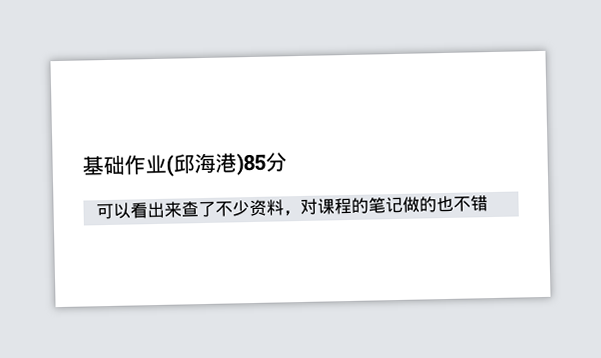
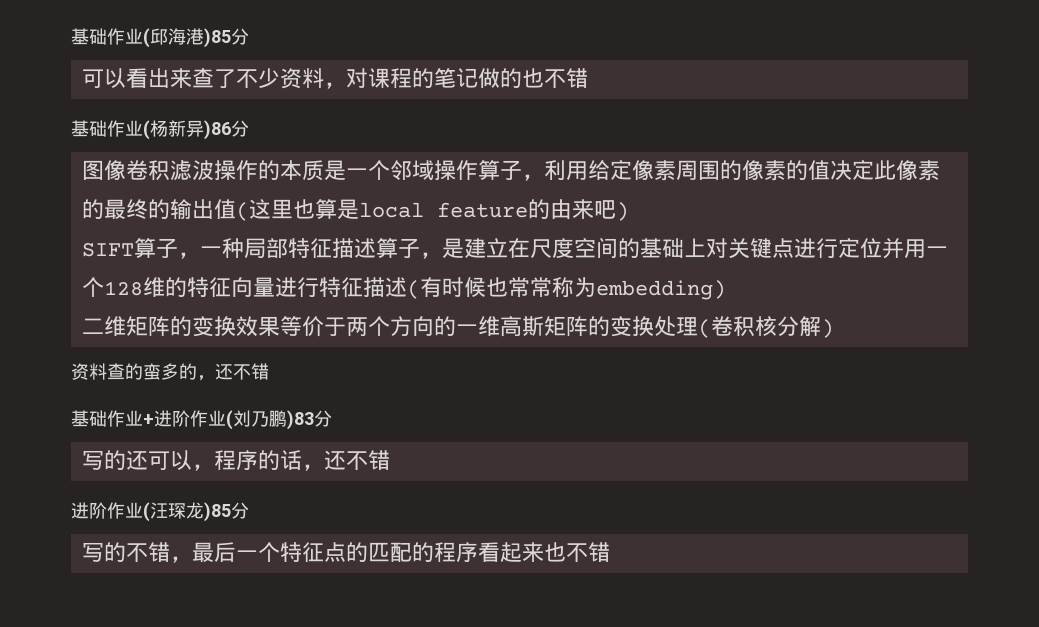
(488, 203) none -> [71,120,249,140] [81,160,940,181] [81,199,629,221] [81,237,948,259] [81,277,726,300] [81,316,834,338] [71,363,269,381] [71,410,332,430] [81,450,390,471] [71,502,249,522] [81,542,610,563] // 基础作业(杨新异)86分 // 图像卷积滤波操作的本质是一个邻域操作算子，利用给定像素周围的像素的值决定此像素的最终的输出值(这里也算是local feature的由来吧) // SIFT算子，一种局部特征描述算子，是建立在尺度空间的基础上对关键点进行定位并用一个128维的特征向量进行特征描述(有时候也常常称为embedding) // 二维矩阵的变换效果等价于两个方向的一维高斯矩阵的变换处理(卷积核分解) // 资料查的蛮多的，还不错 // 基础作业+进阶作业(刘乃鹏)83分 // 写的还可以，程序的话，还不错 // 进阶作业(汪琛龙)85分 // 写的不错，最后一个特征点的匹配的程序看起来也不错

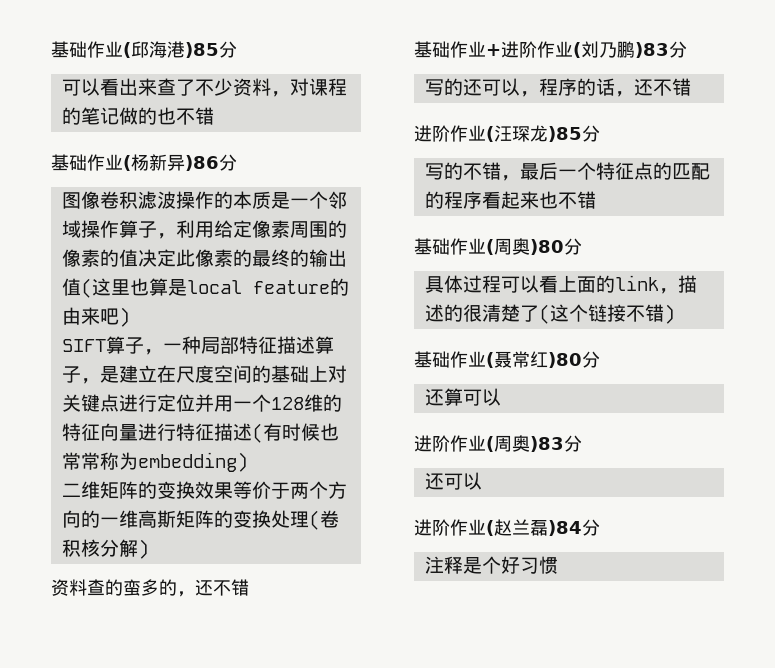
(610, 552) none -> [414,238,582,255] [424,275,697,294] [424,304,675,324] [414,351,600,368] [424,388,501,406] [414,435,582,452] [424,472,482,490] [414,519,600,536] [424,556,558,574] // 基础作业(周奥)80分 // 具体过程可以看上面的link，描述的很清楚了(这个链接不错) // 基础作业(聂常红)80分 // 还算可以 // 进阶作业(周奥)83分 // 还可以 // 进阶作业(赵兰磊)84分 // 注释是个好习惯

